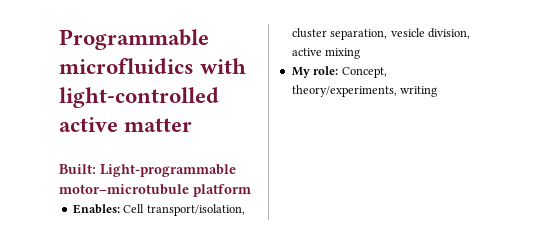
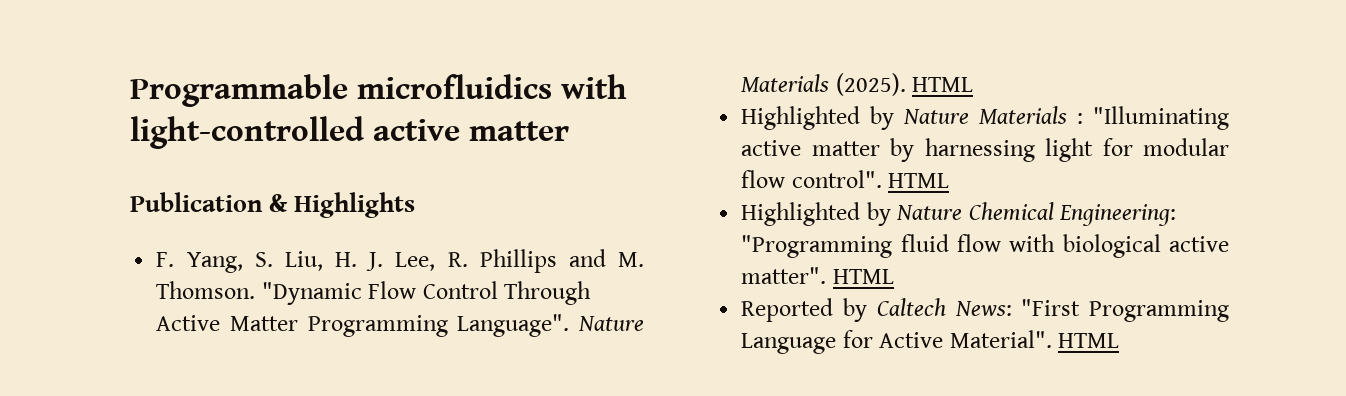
[59,164,236,177] [59,184,251,197] [72,204,245,216] [291,28,470,40] [291,48,361,59] [291,66,387,78] [291,85,438,97] Built: Light-programmable motor–microtubule platform // Enables: Cell transport/isolation, cluster separation, vesicle division, active mixing // My role: Concept, theory/experiments, writing -> [130,192,416,218] [156,249,645,273] [156,281,592,305] [156,314,644,337] [741,73,974,96] [741,106,1229,130] [741,138,1229,162] [741,170,950,188] [741,202,1177,226] [741,234,1229,258] [741,267,894,284] [741,298,1229,322] [741,330,1120,354] Publication & Highlights // F. Yang, S. Liu, H. J. Lee, R. Phillips and M. Thomson. "Dynamic Flow Control Through Active Matter Programming Language". Nature Materials (2025). HTML // Highlighted by Nature Materials : "Illuminating active matter by harnessing light for modular flow control". HTML // Highlighted by Nature Chemical Engineering: "Programming fluid flow with biological active matter". HTML // Reported by Caltech News: "First Programming Language for Active Material". HTML

